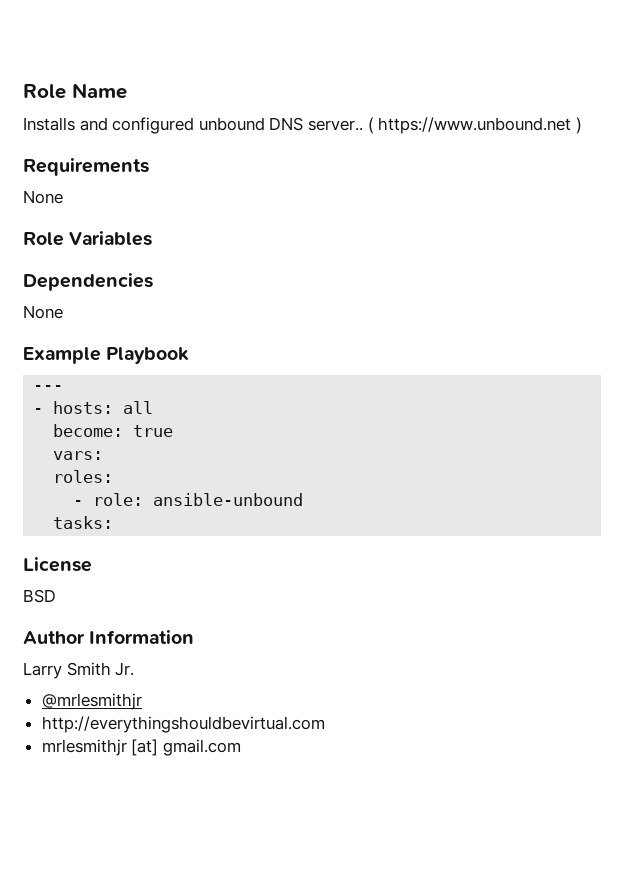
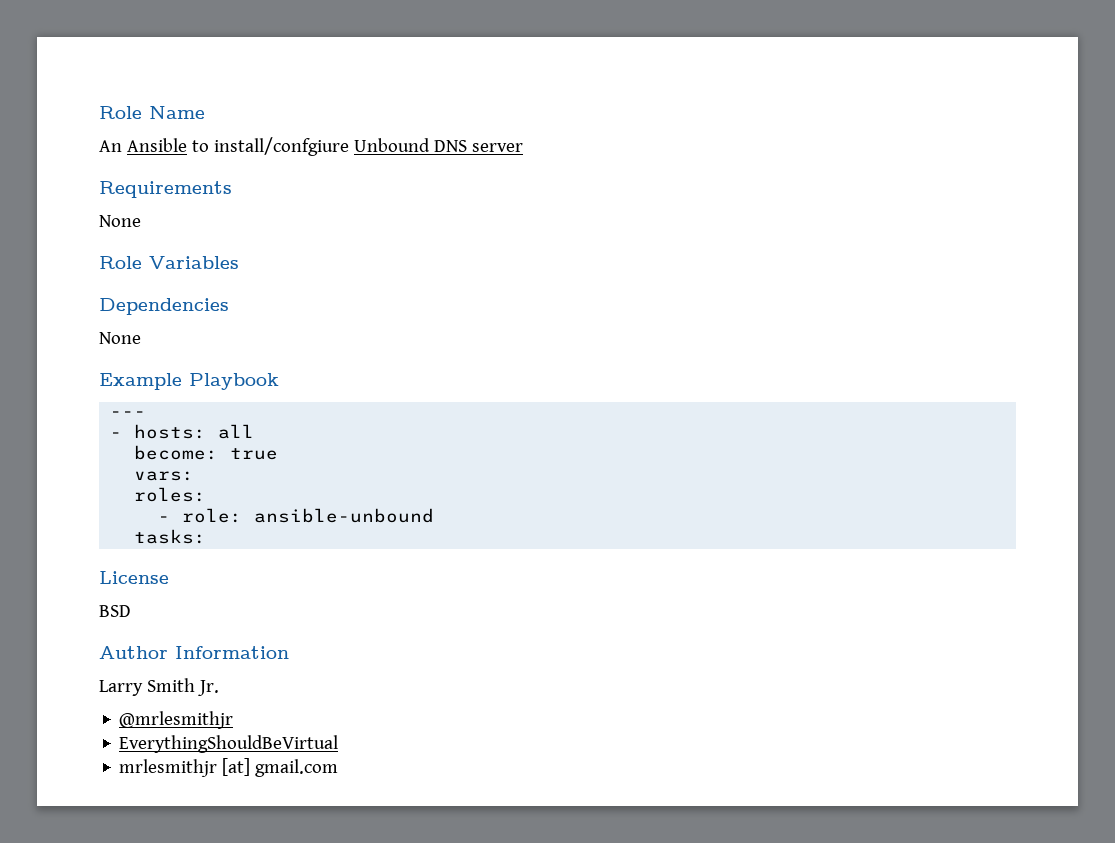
[23,117,582,134] Installs and configured unbound DNS server.. ( https://www.unbound.net ) -> [99,137,523,156] An Ansible to install/confgiure Unbound DNS server
[41,716,325,733] http://everythingshouldbevirtual.com -> [119,735,339,753] EverythingShouldBeVirtual

